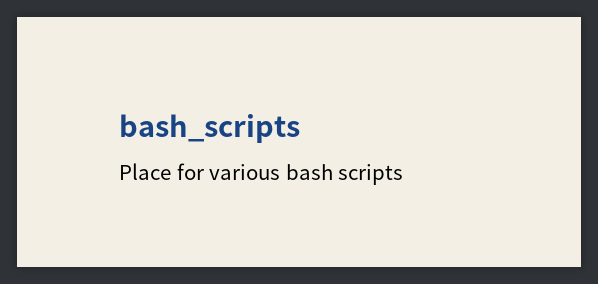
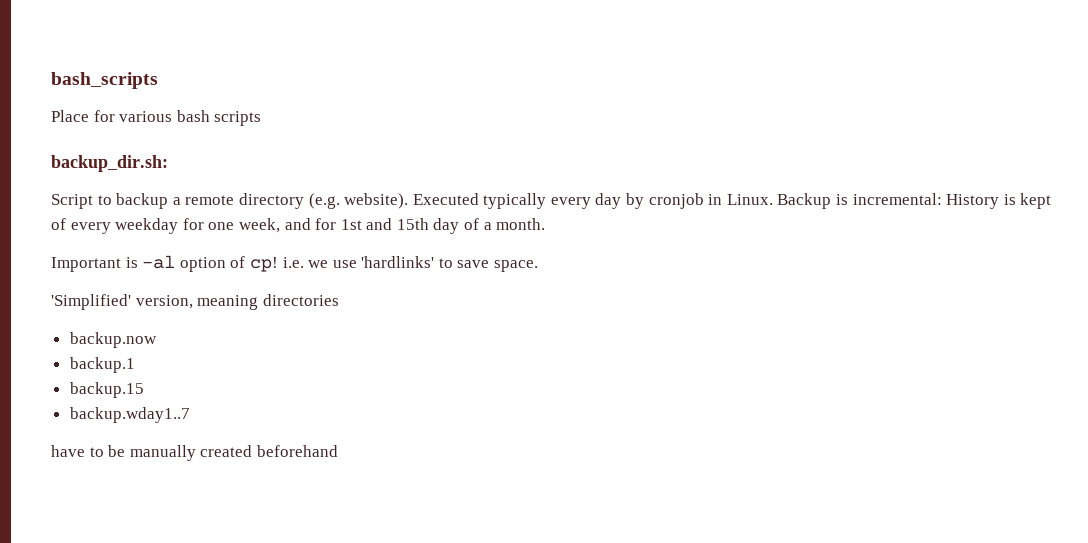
(404, 174) none -> [51,155,168,172] [51,193,1052,209] [51,218,546,234] [51,255,539,272] [51,294,339,310] [69,332,157,348] [69,357,135,373] [69,382,144,398] [69,407,190,423] [51,445,338,461] // backup_dir.sh: // Script to backup a remote directory (e.g. website). Executed typically every day by cronjob in Linux. Backup is incremental: History is kept of every weekday for one week, and for 1st and 15th day of a month. // Important is -al option of cp! i.e. we use 'hardlinks' to save space. // 'Simplified' version, meaning directories // backup.now // backup.1 // backup.15 // backup.wday1..7 // have to be manually created beforehand

